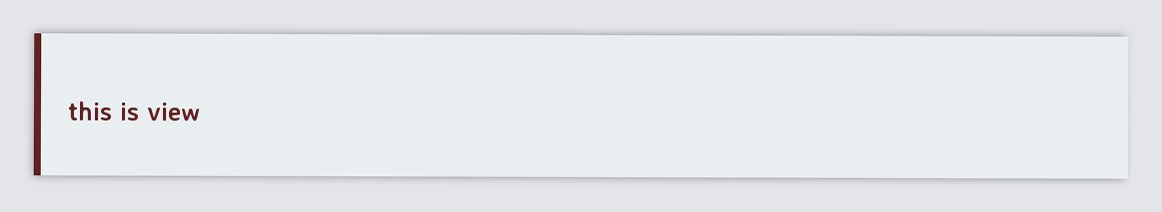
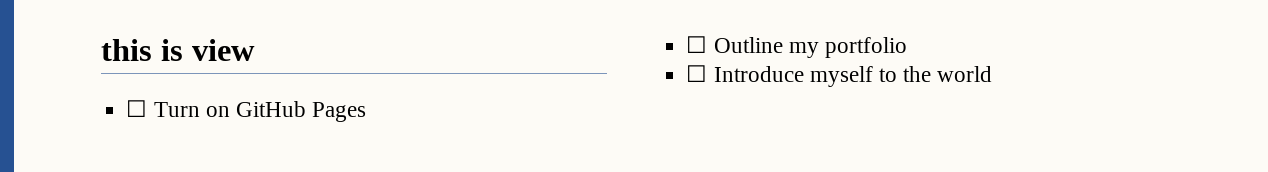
(201, 111) none -> [126,100,367,122] [686,36,907,58] [686,65,993,87] // ☐ Turn on GitHub Pages // ☐ Outline my portfolio // ☐ Introduce myself to the world

